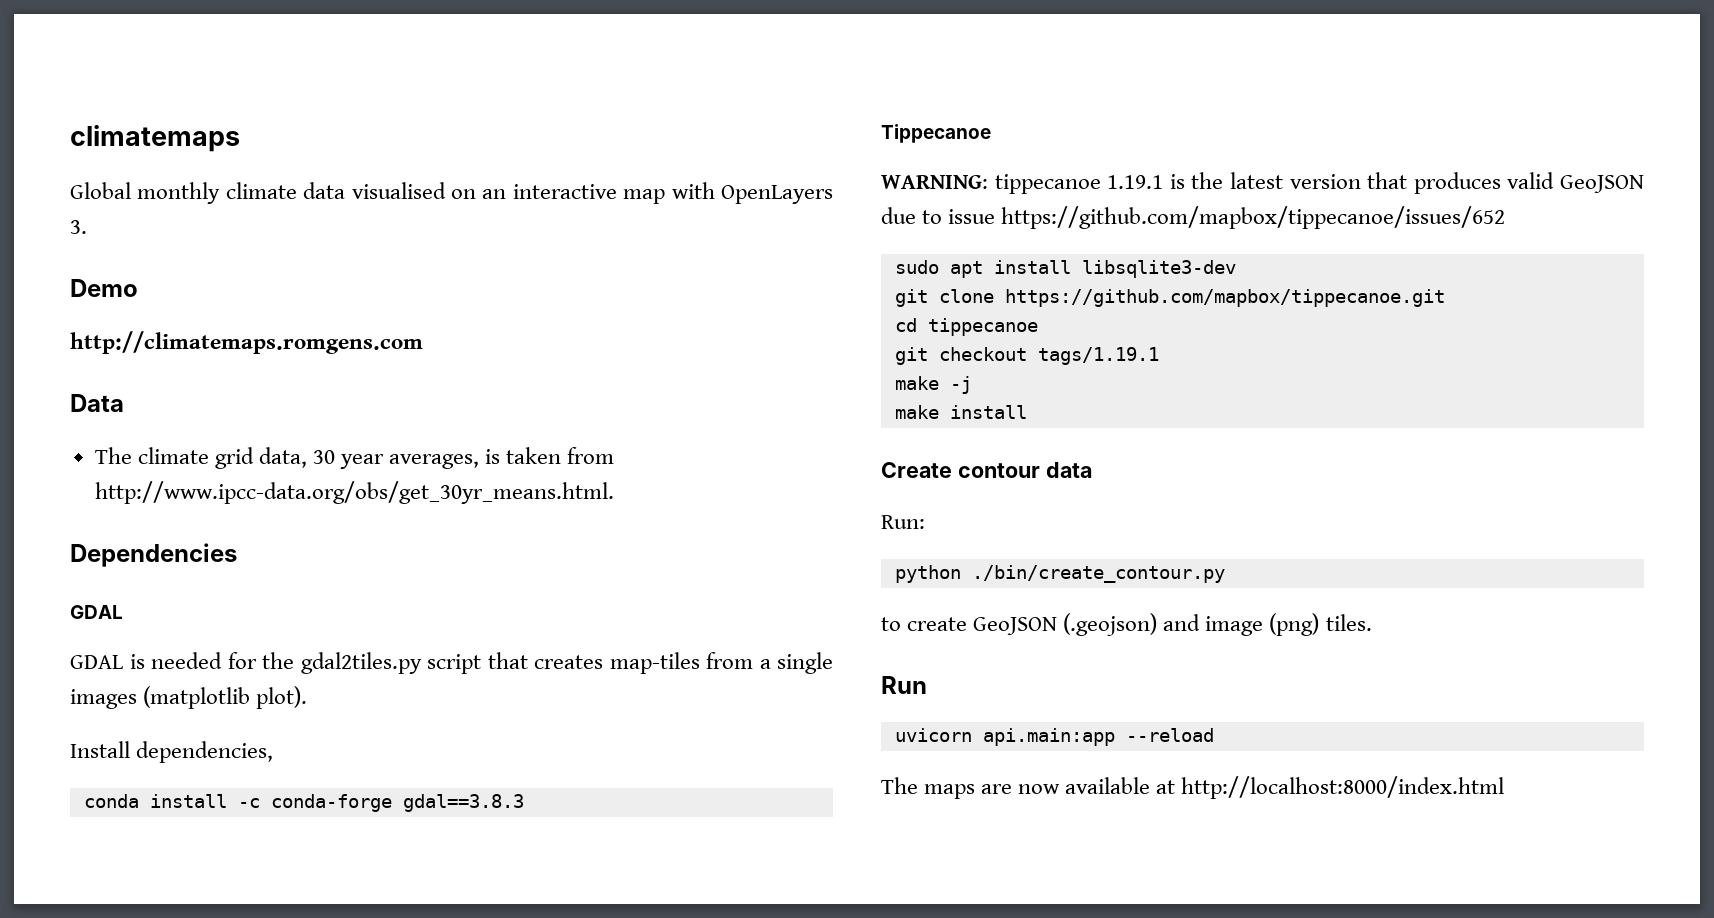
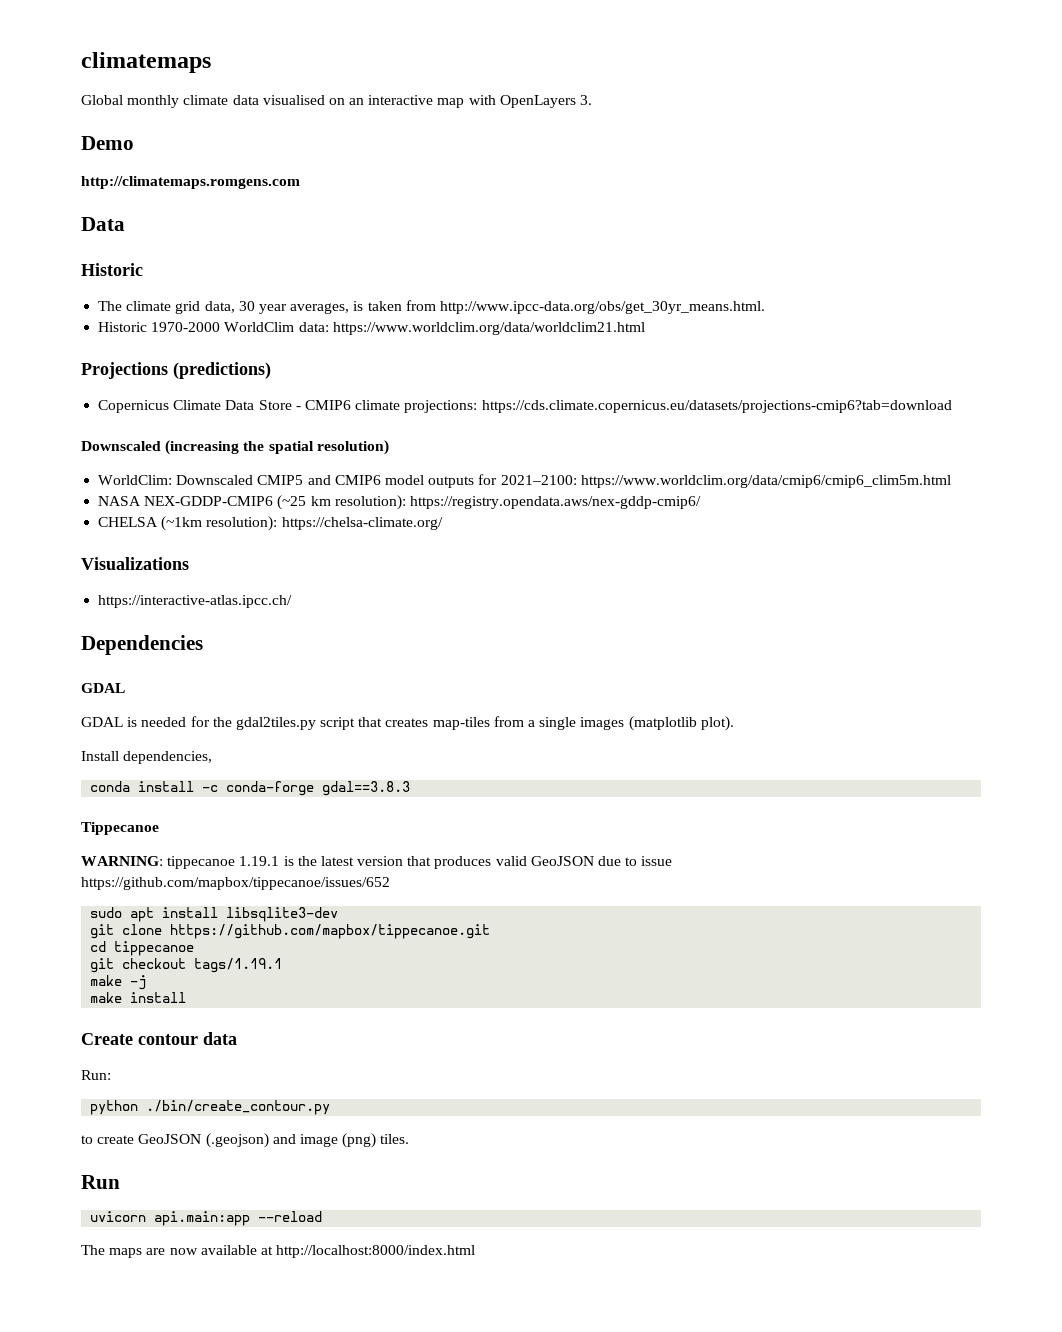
(124, 403) none -> [81,263,143,276] // Historic
(614, 492) none -> [98,322,645,335] [81,362,271,379] [98,400,952,413] [81,440,389,455] [98,474,951,488] [98,495,701,510] [98,516,443,531] [81,557,189,570] [98,595,293,608] // Historic 1970-2000 WorldClim data: https://www.worldclim.org/data/worldclim21.html // Projections (predictions) // Copernicus Climate Data Store - CMIP6 climate projections: https://cds.climate.copernicus.eu/datasets/projections-cmip6?tab=download // Downscaled (increasing the spatial resolution) // WorldClim: Downscaled CMIP5 and CMIP6 model outputs for 2021–2100: https://www.worldclim.org/data/cmip6/cmip6_clim5m.html // NASA NEX-GDDP-CMIP6 (~25 km resolution): https://registry.opendata.aws/nex-gddp-cmip6/ // CHELSA (~1km resolution): https://chelsa-climate.org/ // Visualizations // https://interactive-atlas.ipcc.ch/

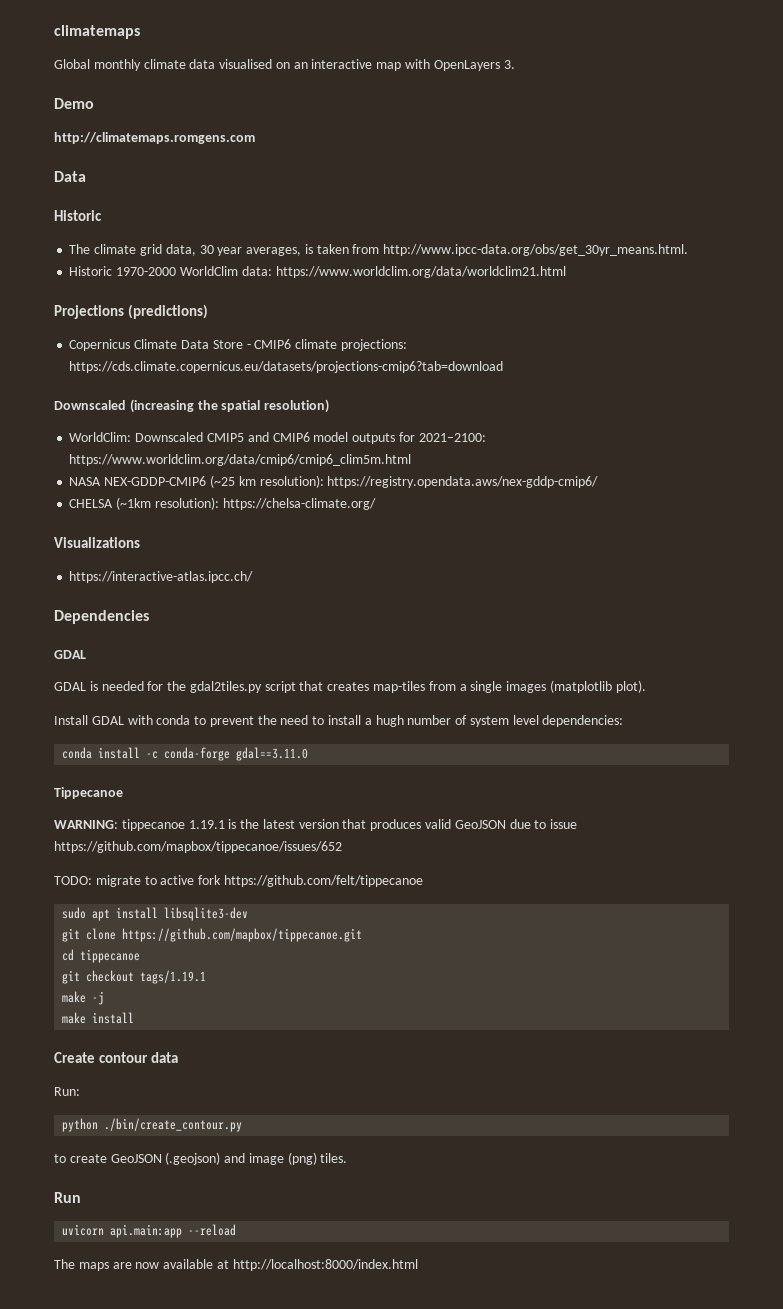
[123,751,213,764] dependencies, -> [91,715,624,727] GDAL with conda to prevent the need to install a hugh number of system level dependencies:
[322,781,411,796] gdal==3.8.3 -> [236,747,309,761] gdal==3.11.0
(390, 883) none -> [54,875,423,887] // TODO: migrate to active fork https://github.com/felt/tippecanoe

